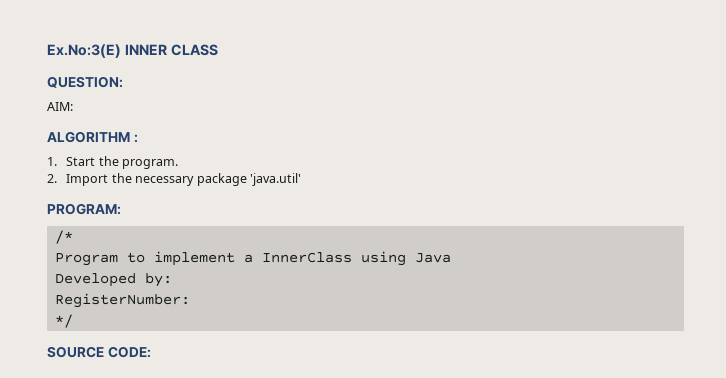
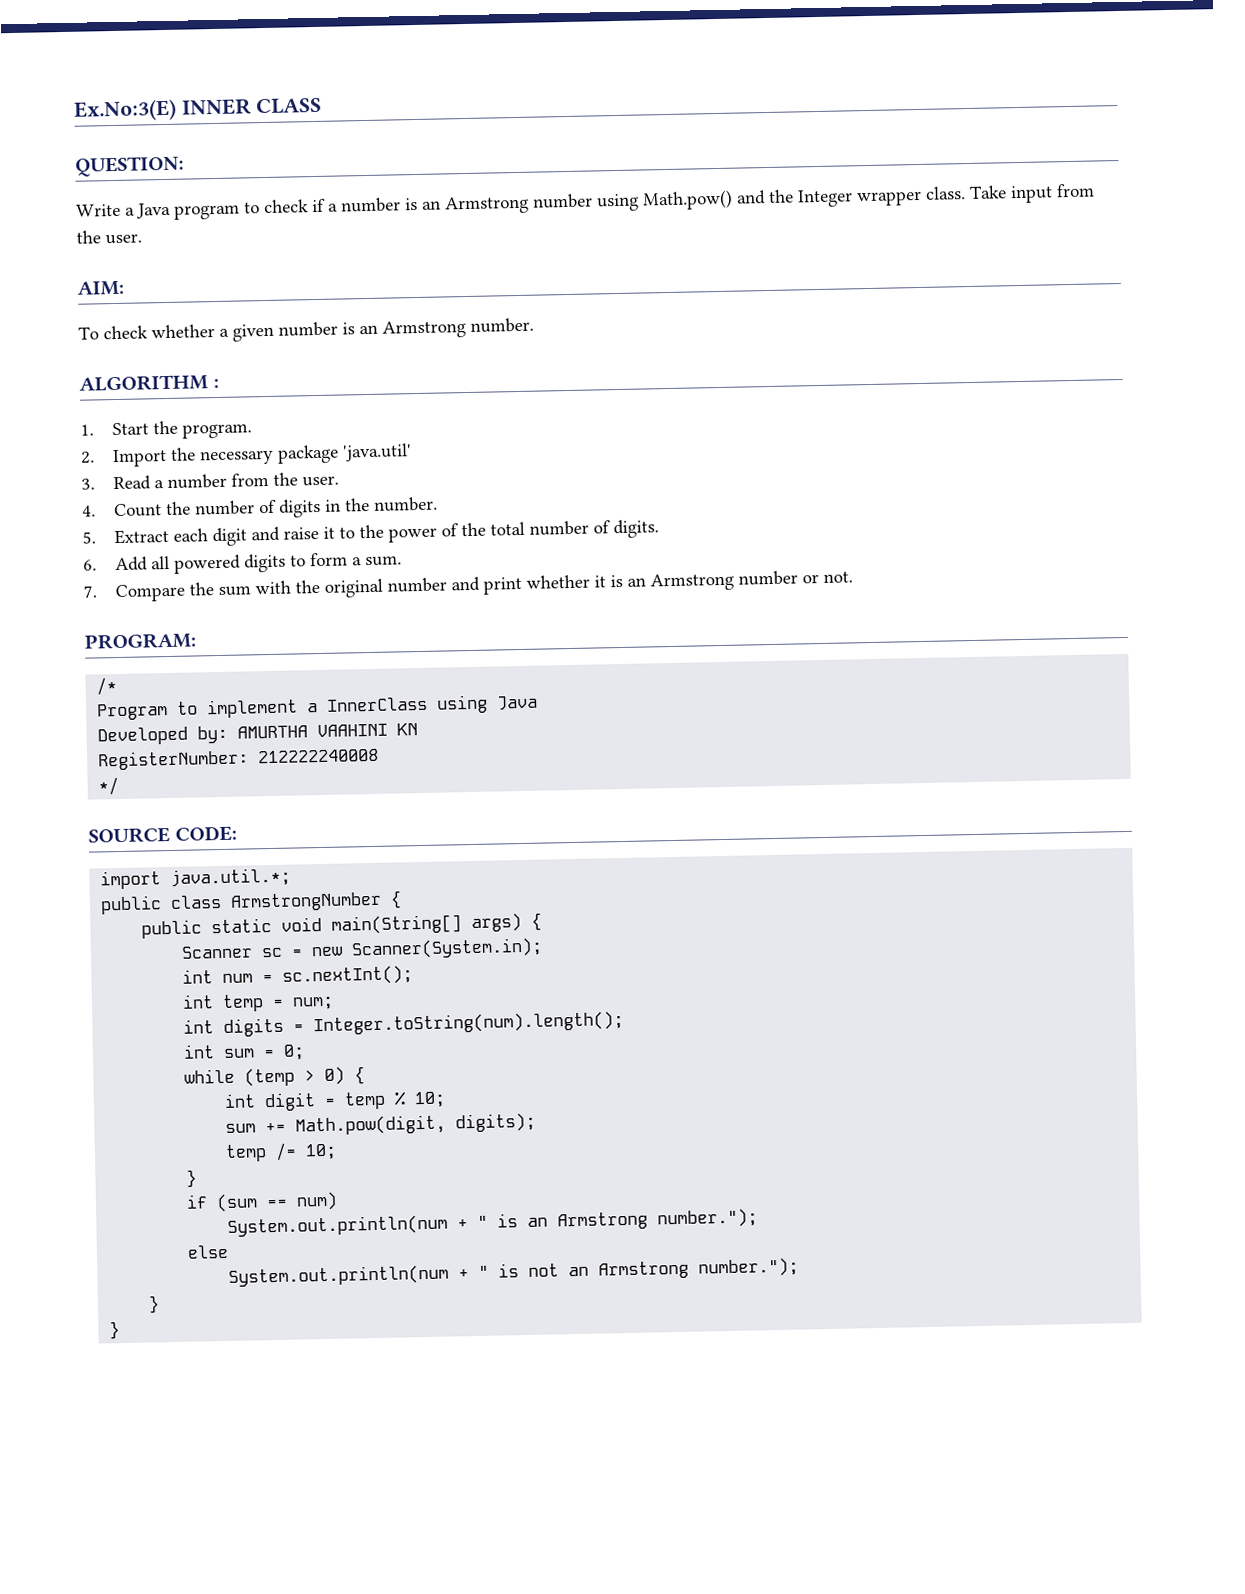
[47,102,73,111] AIM: -> [76,183,1095,220] [76,230,142,245] [77,280,124,296] [78,317,534,342] Write a Java program to check if a number is an Armstrong number using Math.pow() and the Integer wrapper class. Take input from the user. // AIM: // To check whether a given number is an Armstrong number.
(301, 179) none -> [81,472,339,491] [82,496,438,518] [82,519,659,547] [83,552,402,574] [83,570,853,603] // 3. Read a number from the user. // 4. Count the number of digits in the number. // 5. Extract each digit and raise it to the power of the total number of digits. // 6. Add all powered digits to form a sum. // 7. Compare the sum with the original number and print whether it is an Armstrong number or not.
(172, 280) none -> [237,723,419,739] AMURTHA VAAHINI KN
(190, 300) none -> [258,748,380,764] 212222240008
(151, 352) none -> [100,867,292,890] [100,890,403,915] [141,912,543,939] [181,937,544,960] [182,965,414,986] [182,994,335,1012] [183,1011,625,1037] [183,1044,306,1060] [184,1066,366,1087] [224,1091,447,1112] [225,1112,537,1136] [225,1142,338,1162] [186,1169,198,1188] [186,1191,339,1213] [227,1208,759,1237] [187,1244,230,1259] [228,1257,800,1287] [148,1295,161,1314] [109,1321,121,1340] // import java.util.*; // public class ArmstrongNumber { // public static void main(String[] args) { // Scanner sc = new Scanner(System.in); // int num = sc.nextInt(); // int temp = num; // int digits = Integer.toString(num).length(); // int sum = 0; // while (temp > 0) { // int digit = temp % 10; // sum += Math.pow(digit, digits); // temp /= 10; // } // if (sum == num) // System.out.println(num + " is an Armstrong number."); // else // System.out.println(num + " is not an Armstrong number."); // } // }

